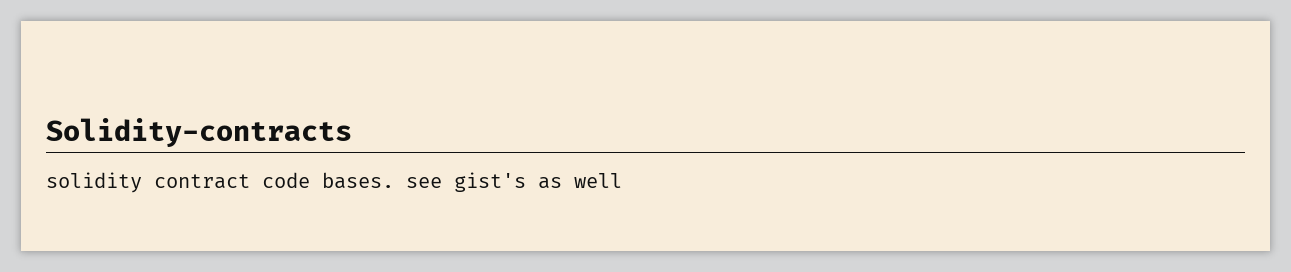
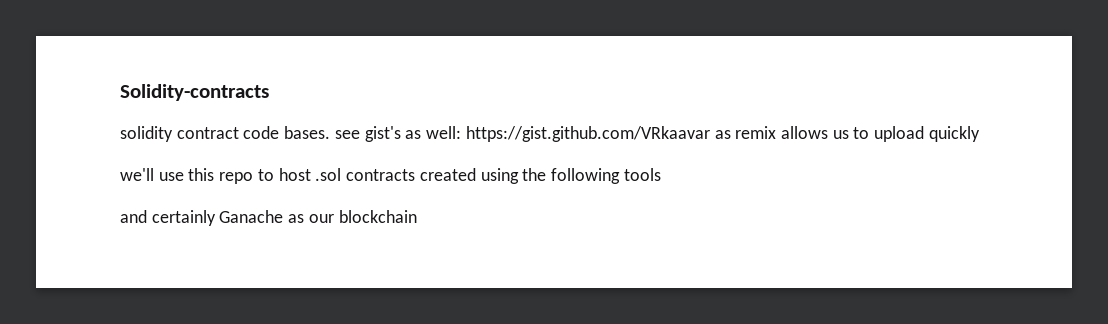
[574,173,622,188] well -> [426,126,980,142] [120,168,661,184] [120,210,417,226] well: https://gist.github.com/VRkaavar as remix allows us to upload quickly // we'll use this repo to host .sol contracts created using the following tools // and certainly Ganache as our blockchain

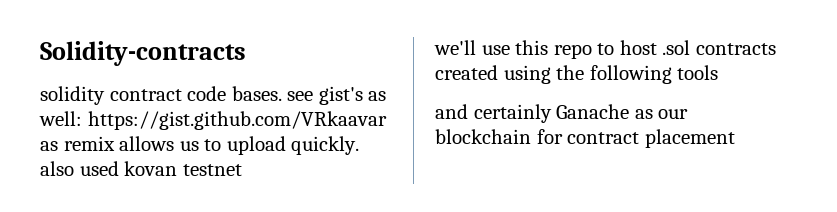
[928,126,980,142] quickly -> [291,136,360,155] [40,161,242,176] quickly. also used kovan testnet
(417, 216) none -> [536,129,735,148] for contract placement

